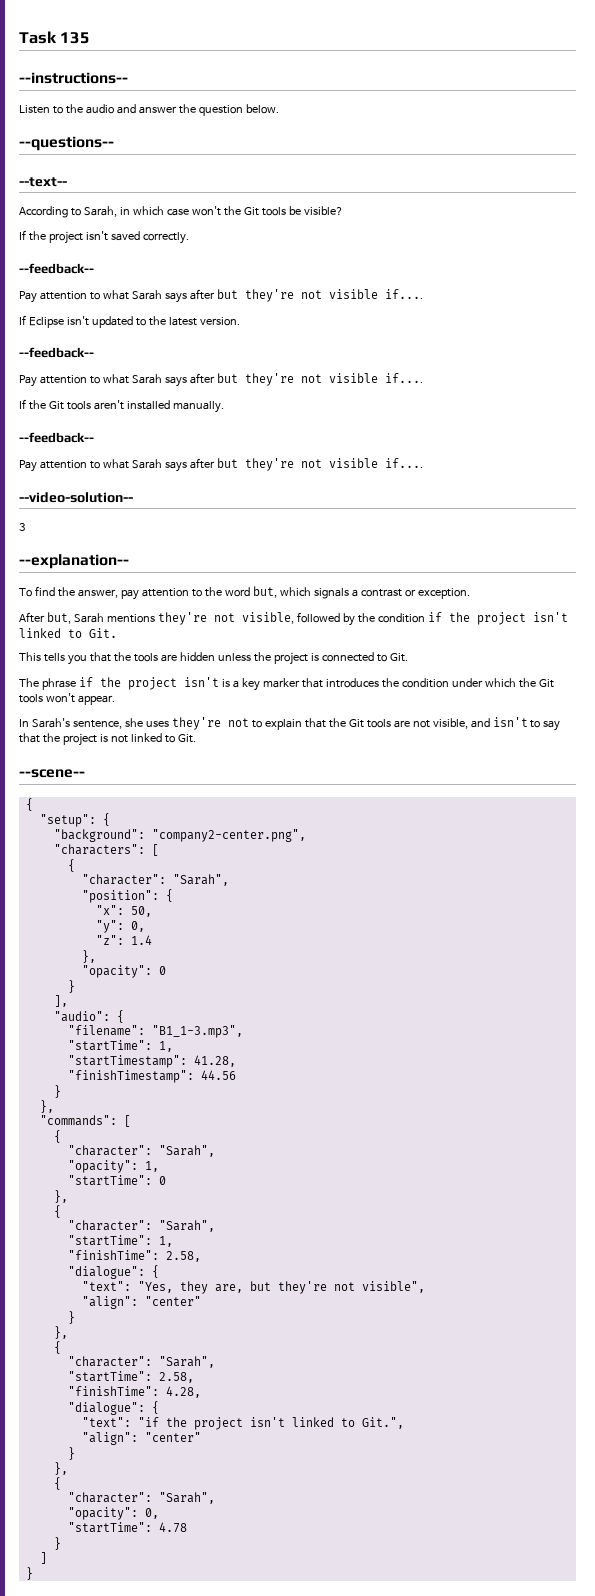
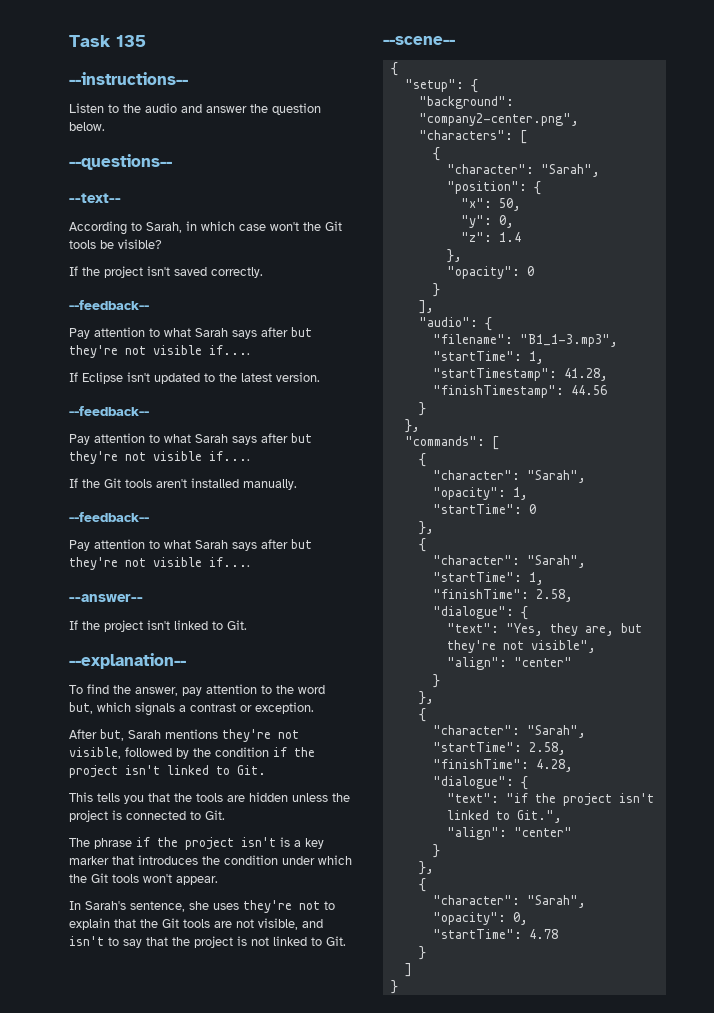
[19,492,133,503] [19,523,25,531] --video-solution-- // 3 -> [69,594,143,602] [69,620,247,632] --answer-- // If the project isn't linked to Git.

